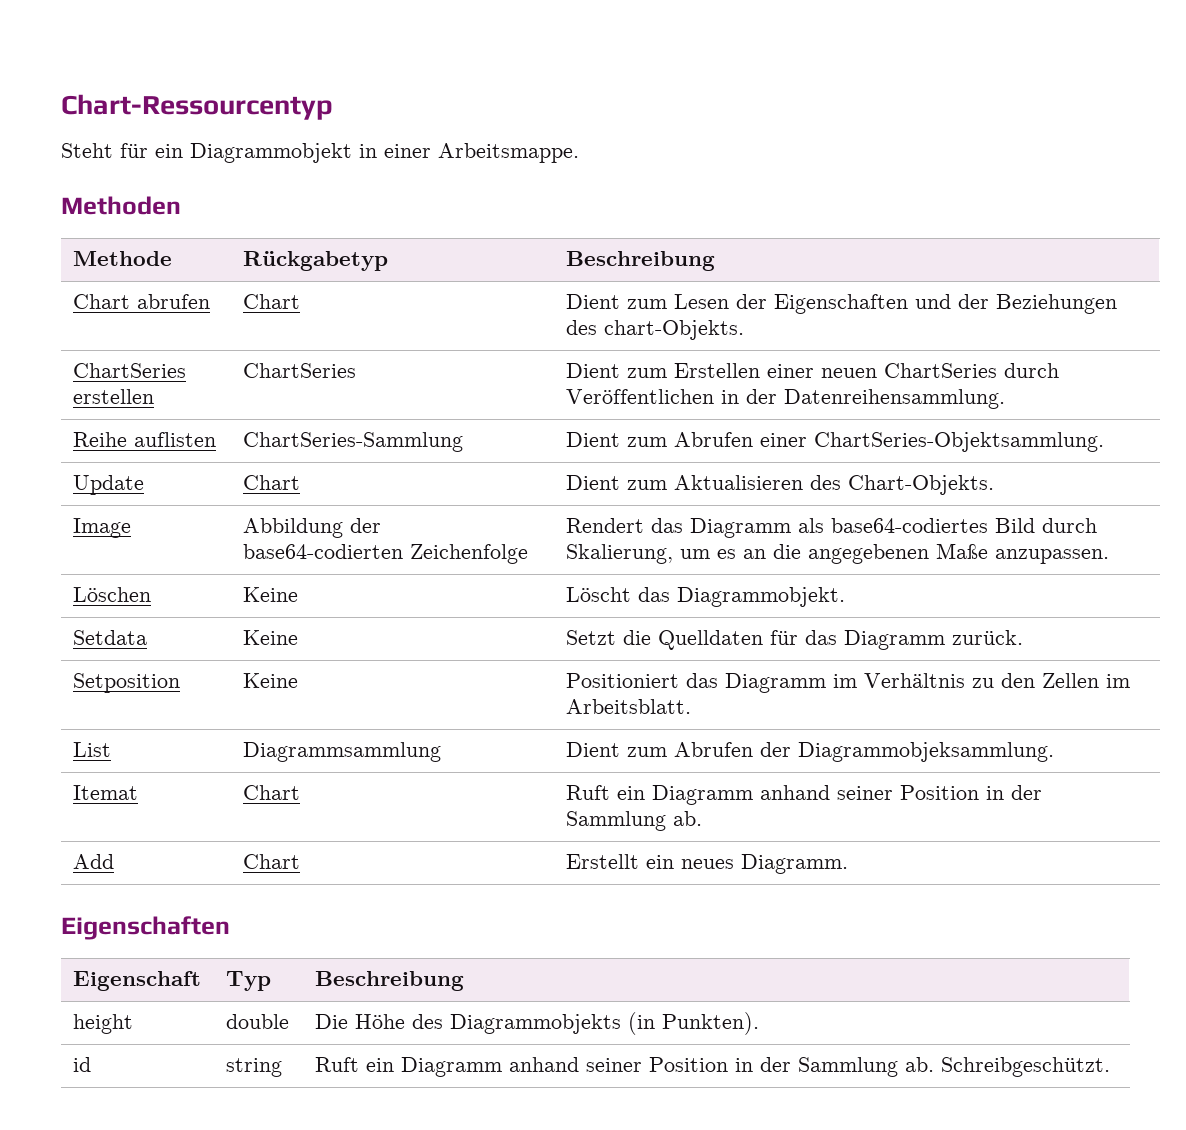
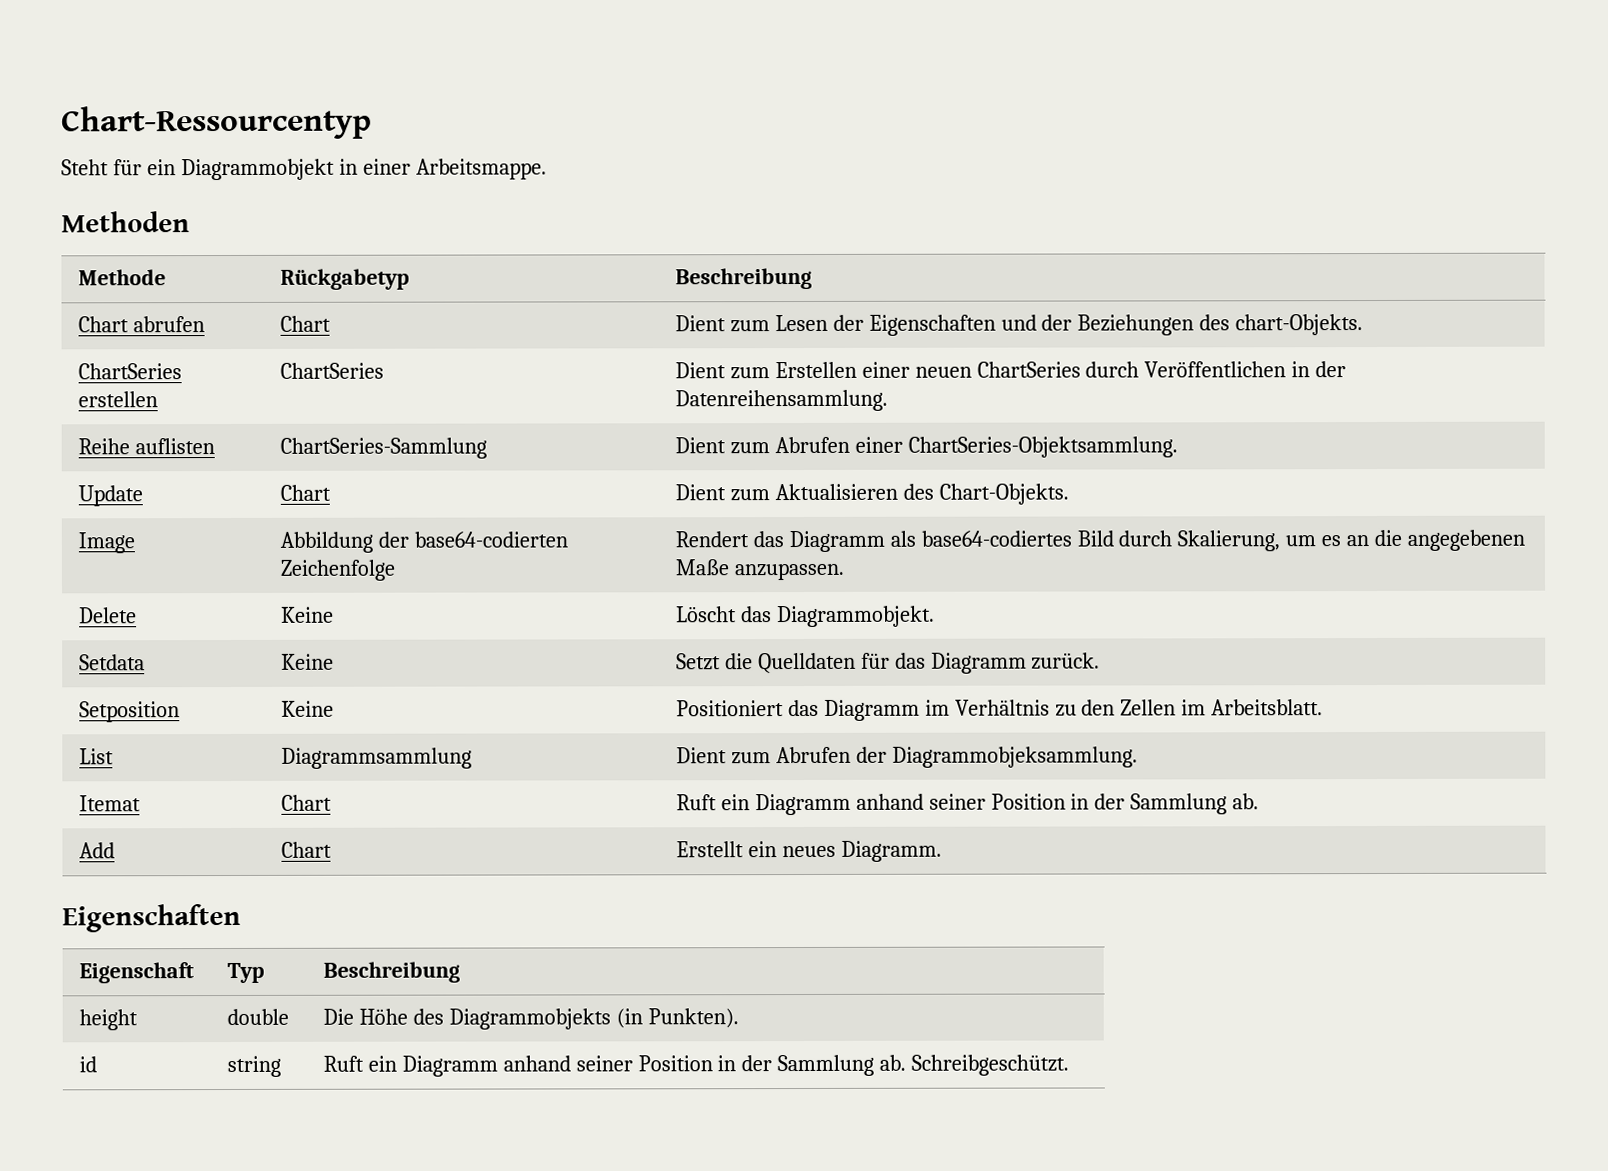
[73,587,152,602] Löschen -> [78,607,137,624] Delete

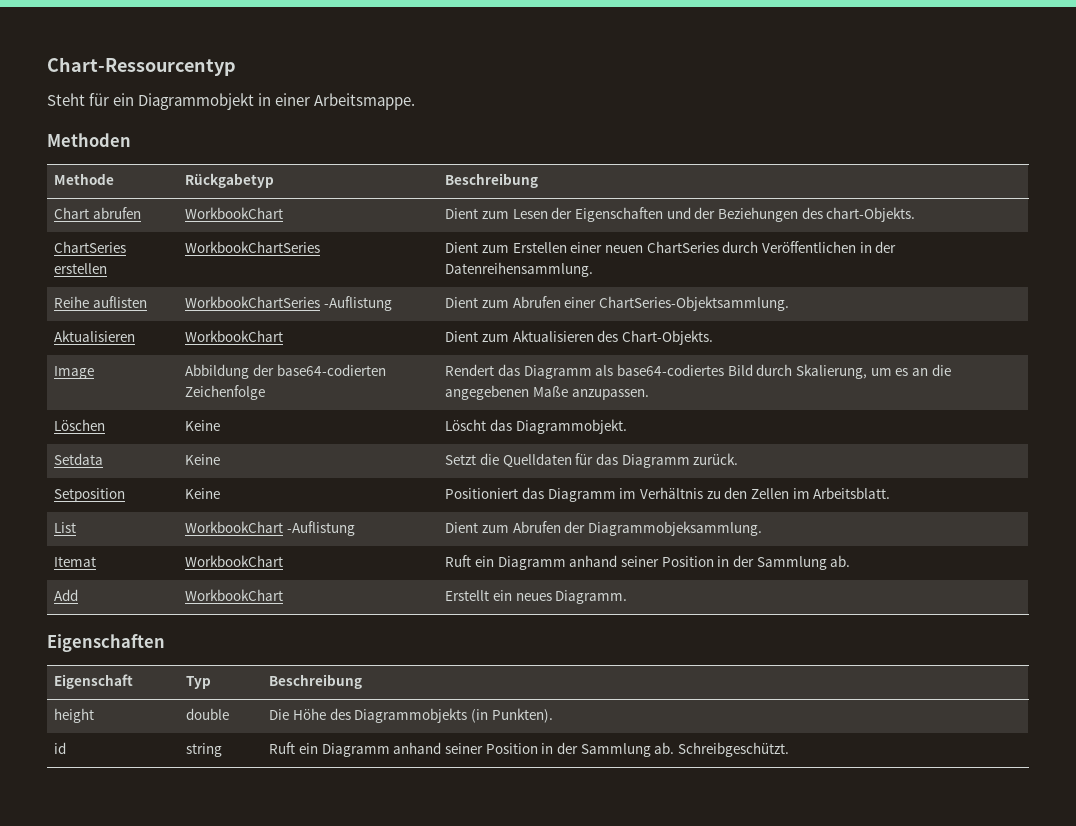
[279,315,331,332] Chart -> [185,207,284,219] WorkbookChart
[279,362,384,379] ChartSeries -> [185,241,321,253] WorkbookChartSeries
[279,437,487,459] ChartSeries-Sammlung -> [185,296,393,311] WorkbookChartSeries -Auflistung
[77,485,143,507] [279,484,331,501] Update | Chart -> [54,330,136,342] [185,330,284,342] Aktualisieren | WorkbookChart
[78,607,137,624] Delete -> [54,419,106,431] Löschen
[280,747,472,769] Diagrammsammlung -> [185,521,356,536] WorkbookChart -Auflistung
[280,794,332,811] Chart -> [185,555,284,567] WorkbookChart
[280,841,332,858] Chart -> [185,589,284,601] WorkbookChart

